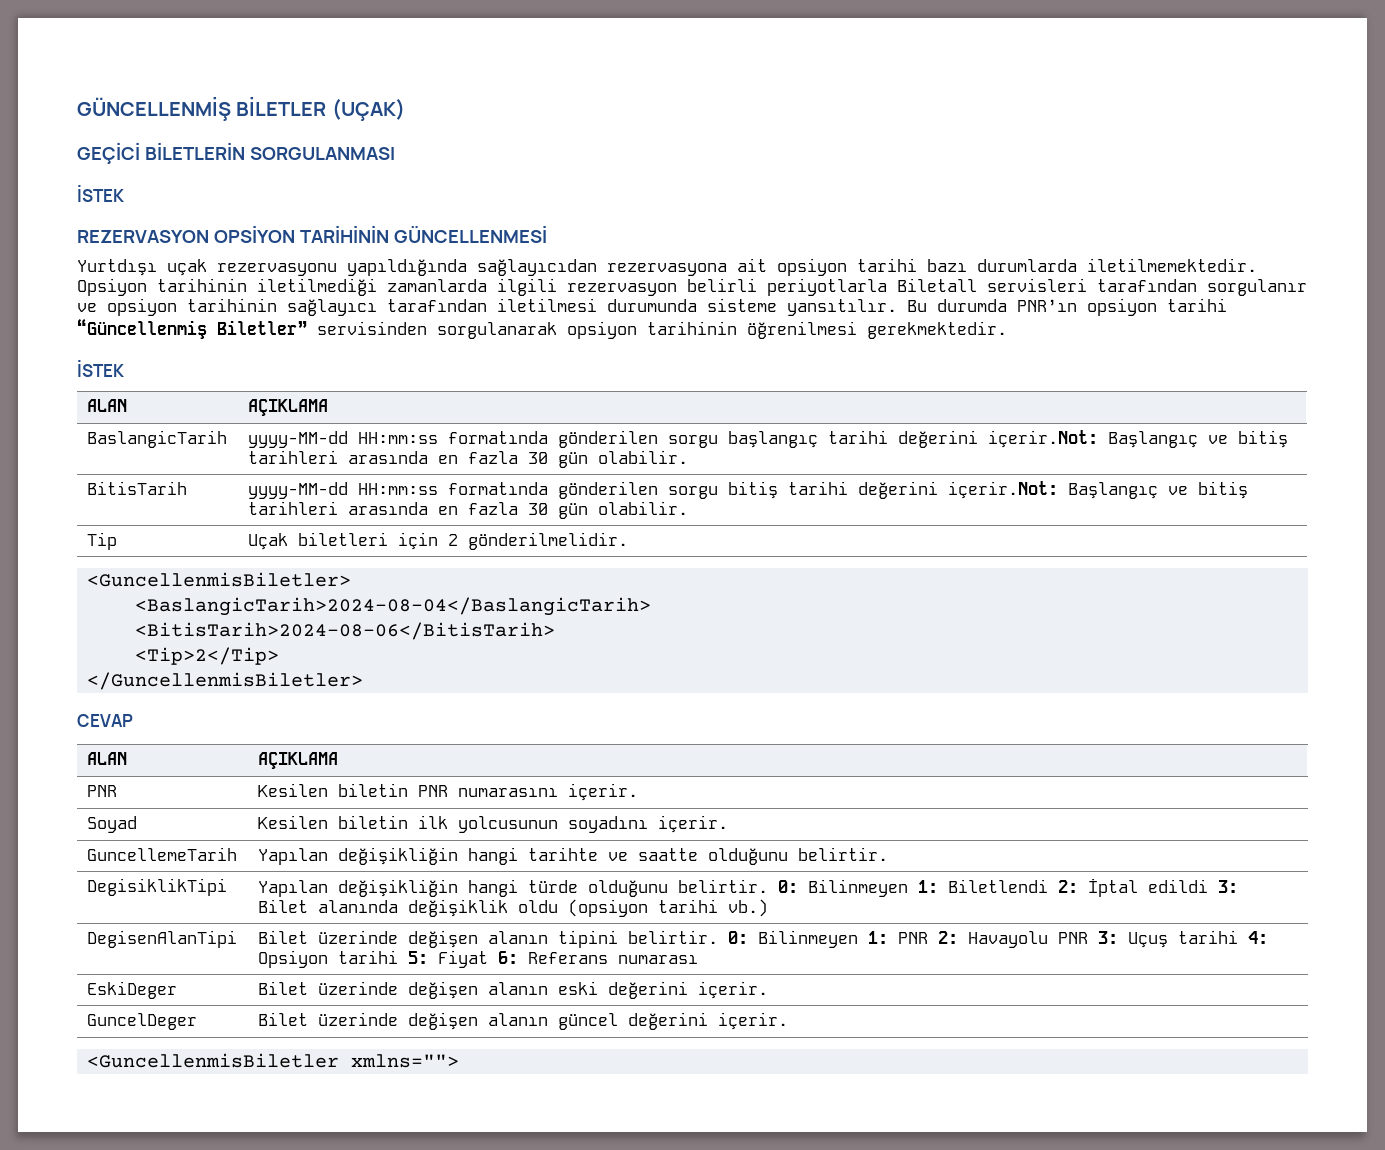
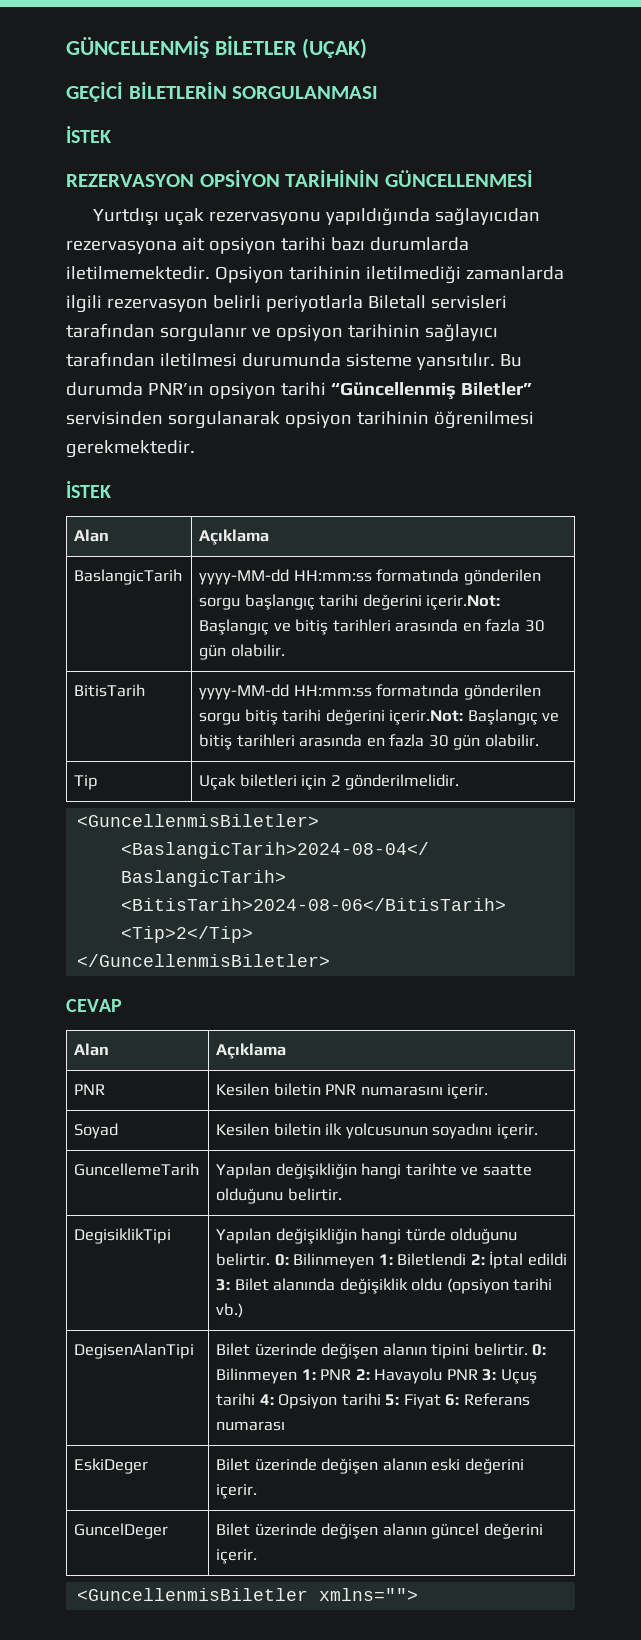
[87,399,128,412] [248,399,329,416] ALAN | AÇIKLAMA -> [74,529,110,542] [199,529,270,545] Alan | Açıklama
[87,752,128,765] [258,752,339,769] ALAN | AÇIKLAMA -> [74,1043,110,1056] [216,1043,287,1059] Alan | Açıklama

